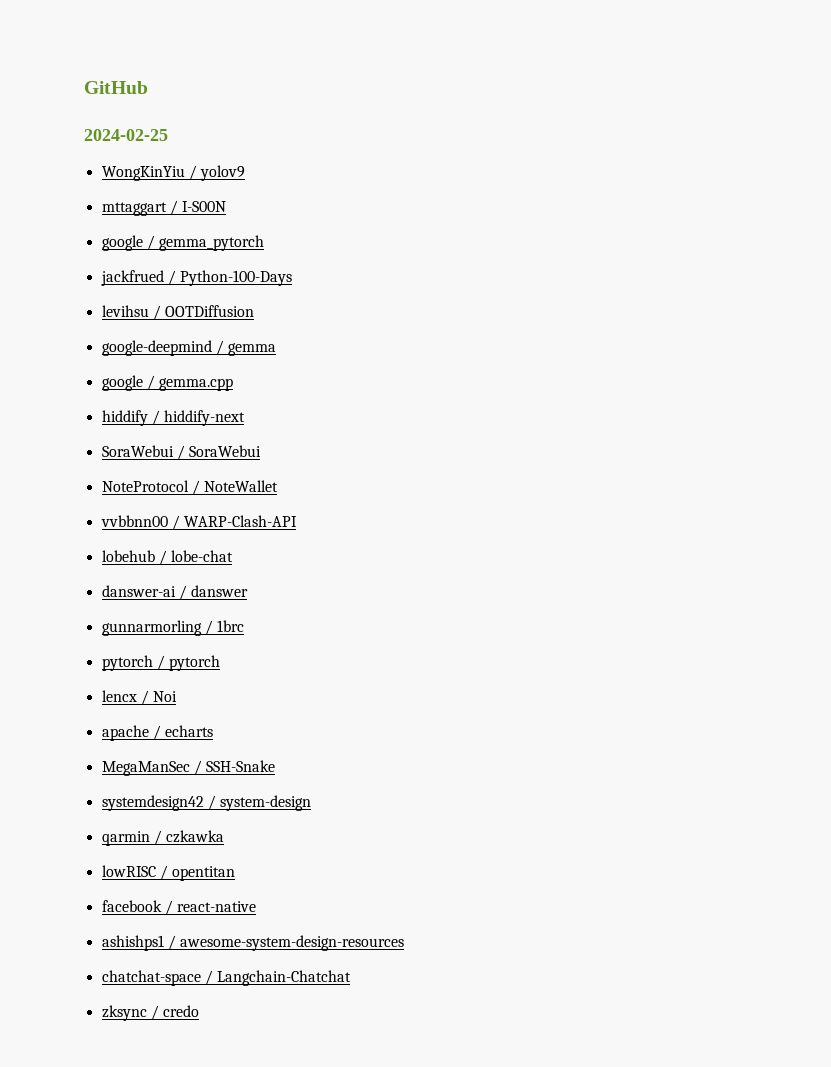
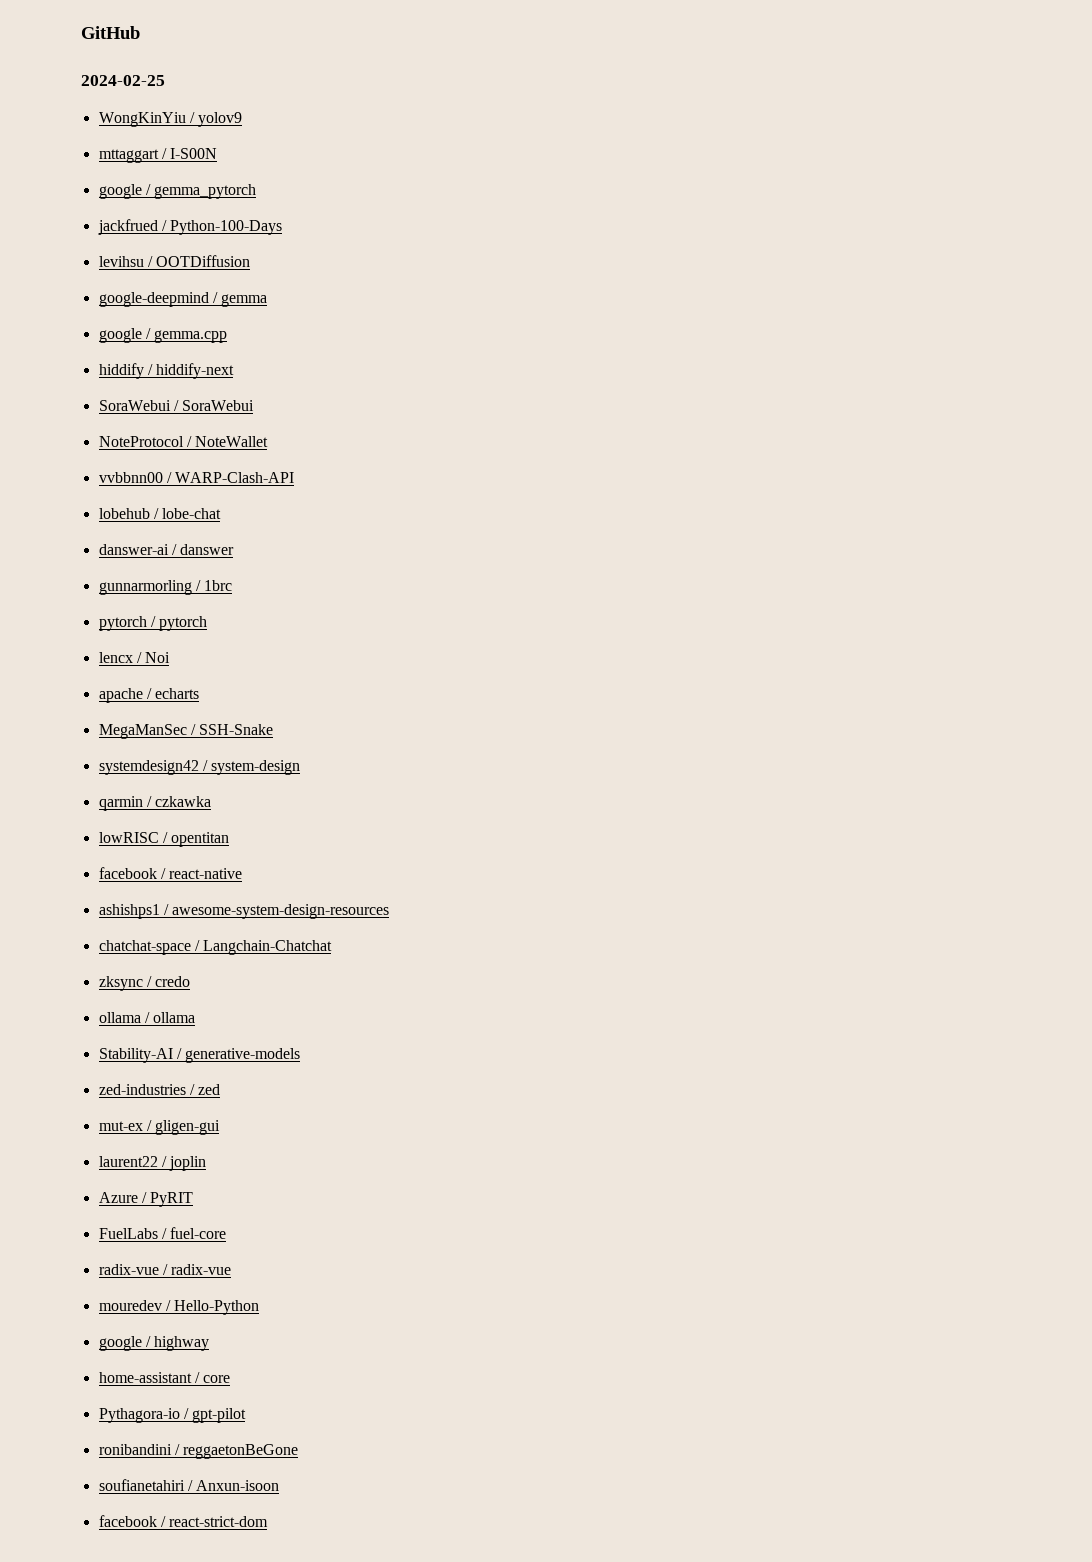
(200, 1011) none -> [98,1012,196,1023] [98,1048,301,1063] [98,1084,221,1095] [98,1120,221,1135] [98,1156,207,1171] [98,1192,194,1207] [98,1227,227,1239] [98,1264,232,1275] [98,1300,260,1315] [98,1336,210,1351] [98,1372,231,1383] [98,1408,247,1423] [98,1444,299,1459] [98,1479,280,1491] [98,1515,269,1527] // ollama / ollama // Stability-AI / generative-models // zed-industries / zed // mut-ex / gligen-gui // laurent22 / joplin // Azure / PyRIT // FuelLabs / fuel-core // radix-vue / radix-vue // mouredev / Hello-Python // google / highway // home-assistant / core // Pythagora-io / gpt-pilot // ronibandini / reggaetonBeGone // soufianetahiri / Anxun-isoon // facebook / react-strict-dom

